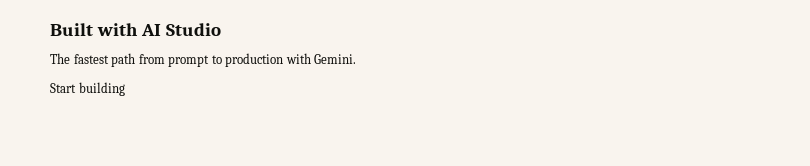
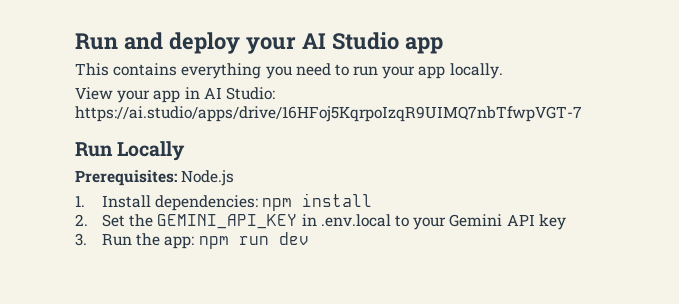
[50,23,221,36] [50,53,357,67] [50,82,125,96] Built with AI Studio // The fastest path from prompt to production with Gemini. // Start building -> [75,32,443,54] [75,63,503,79] [75,87,275,103] [75,106,582,122] [75,141,186,161] [75,170,235,186] [75,193,373,211] [75,214,566,230] [75,232,309,249] Run and deploy your AI Studio app // This contains everything you need to run your app locally. // View your app in AI Studio: https://ai.studio/apps/drive/16HFoj5KqrpoIzqR9UIMQ7nbTfwpVGT-7 // Run Locally // Prerequisites: Node.js // 1. Install dependencies: npm install // 2. Set the GEMINI_API_KEY in .env.local to your Gemini API key // 3. Run the app: npm run dev

